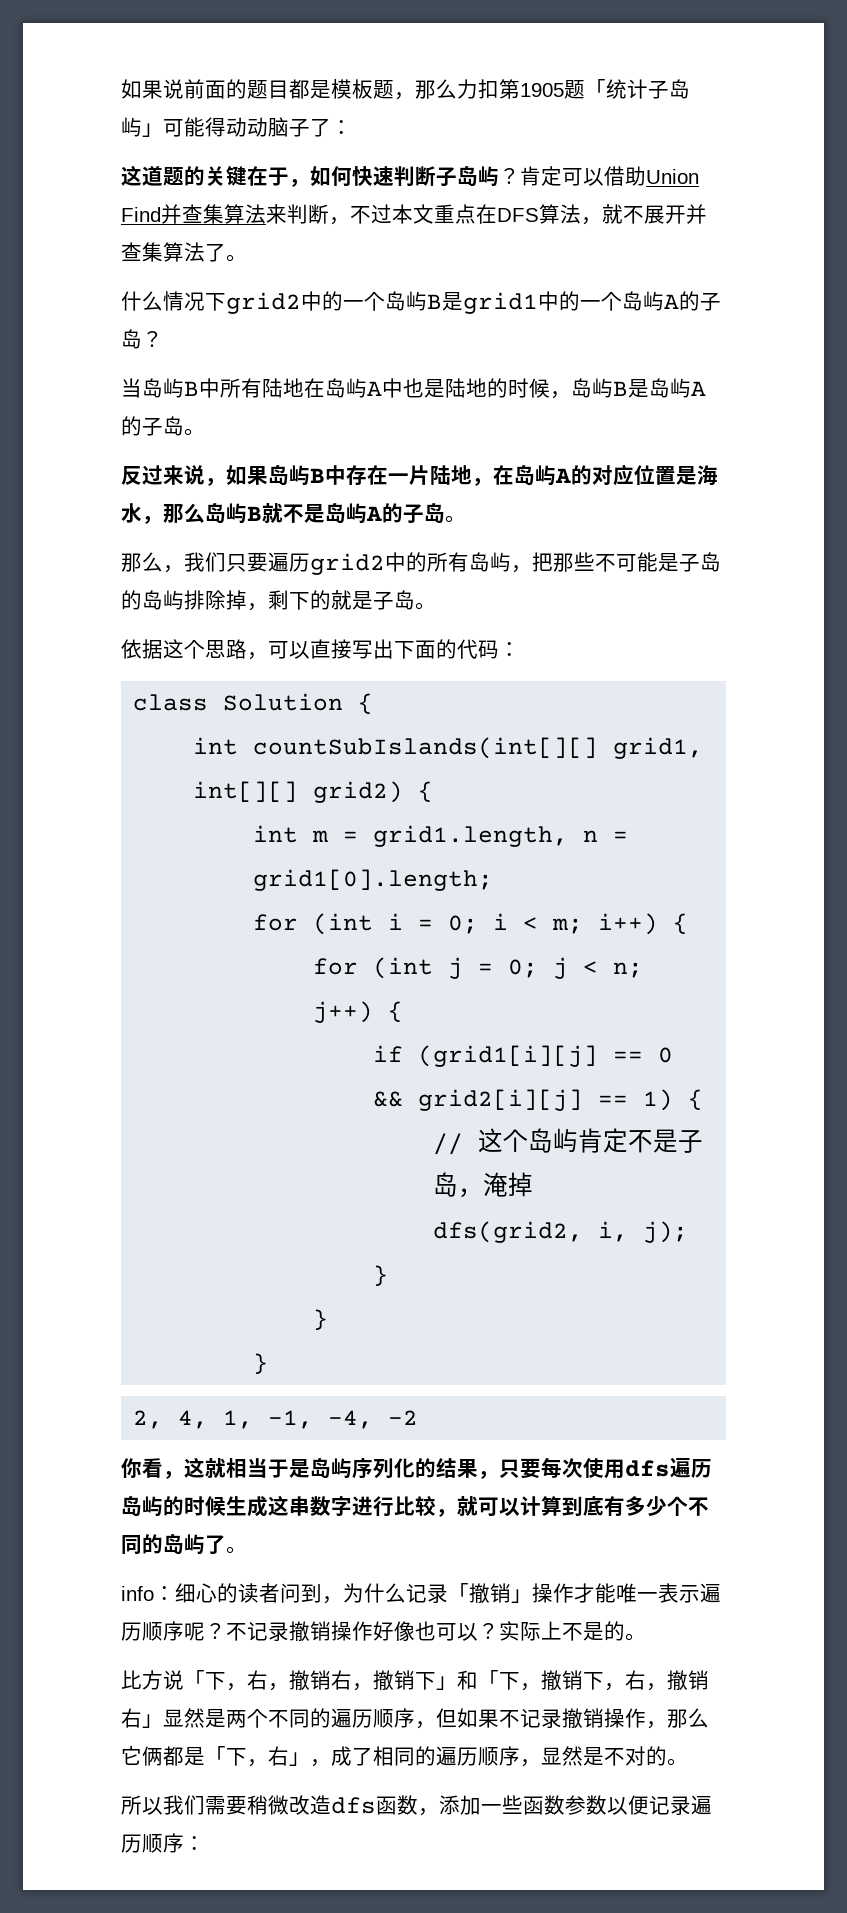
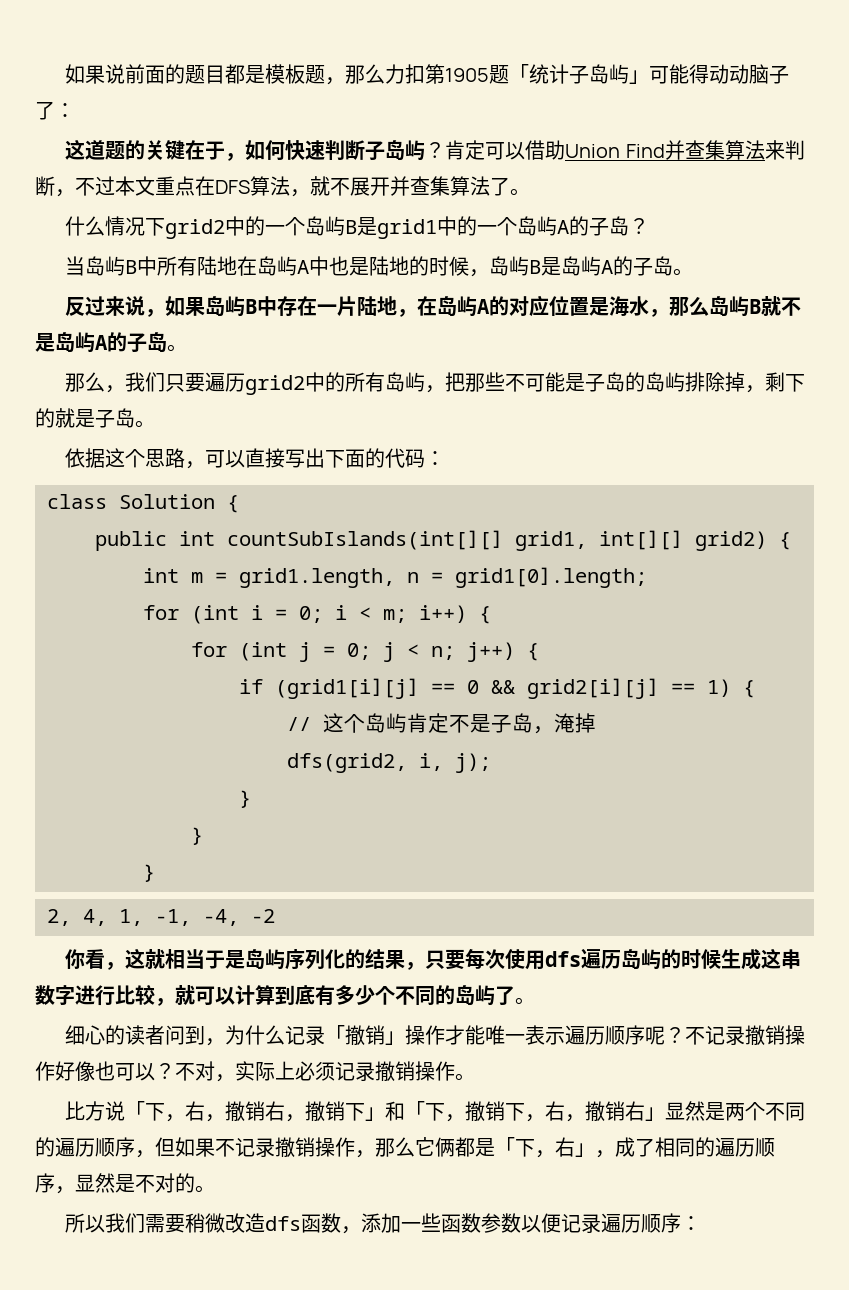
(374, 703) none -> [95,531,167,551] public
[121,1586,175,1601] info： -> (535, 1001) none
[499,1621,625,1641] 实际上不是的 -> [175,1061,455,1082] 不对，实际上必须记录撤销操作

